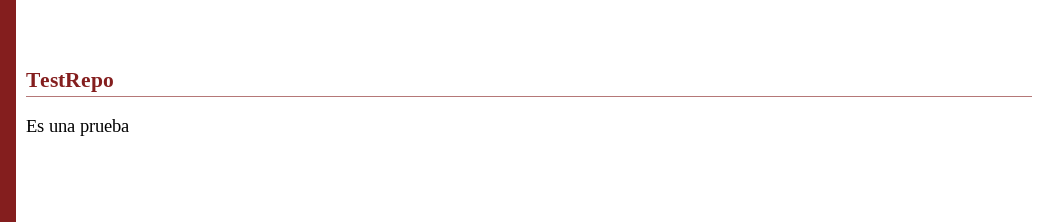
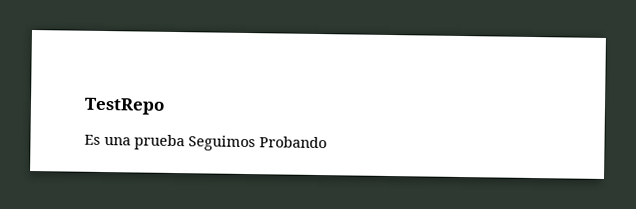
(129, 127) none -> [188,135,327,152] Seguimos Probando

